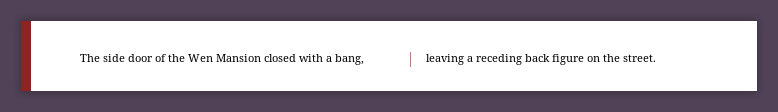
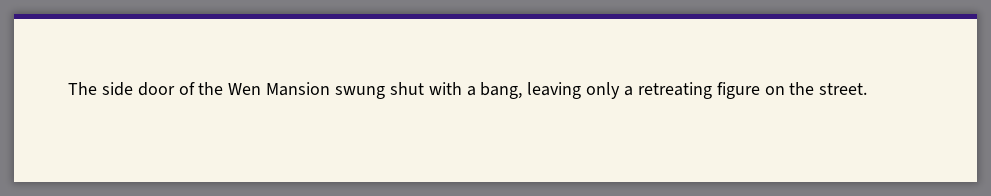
[264,54,296,62] closed -> [335,82,424,99] swung shut
[467,54,550,65] a receding back -> [586,82,712,99] only a retreating

